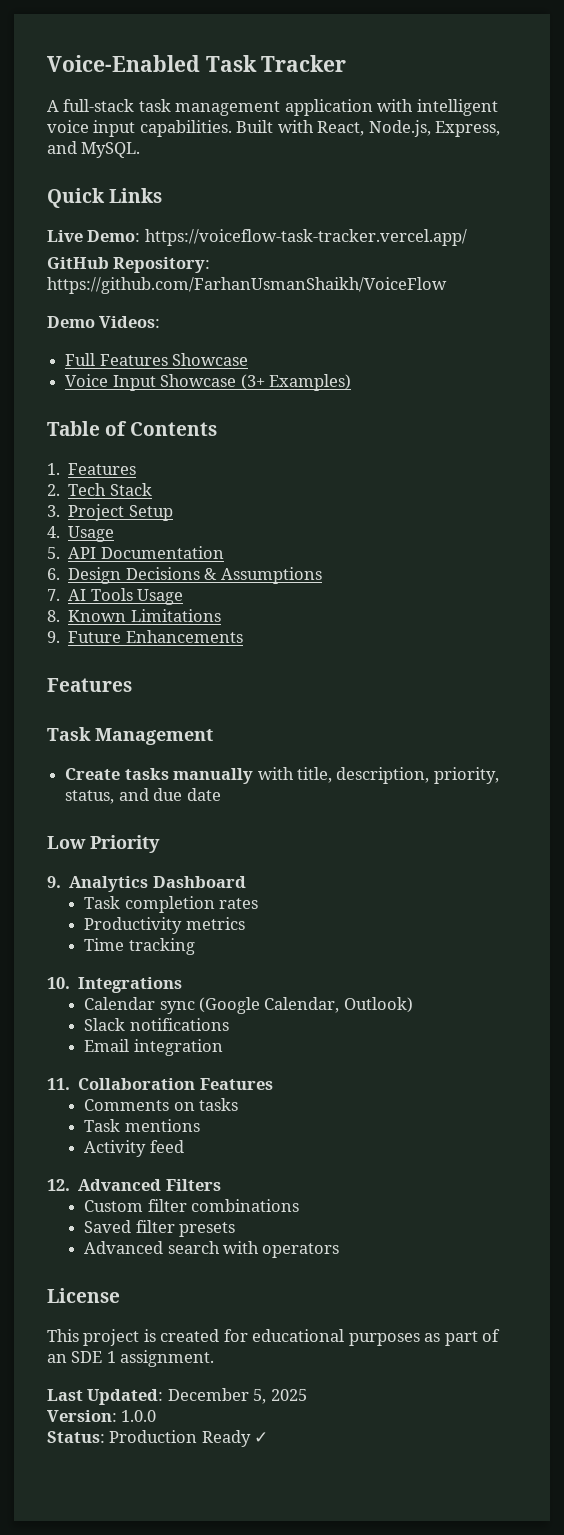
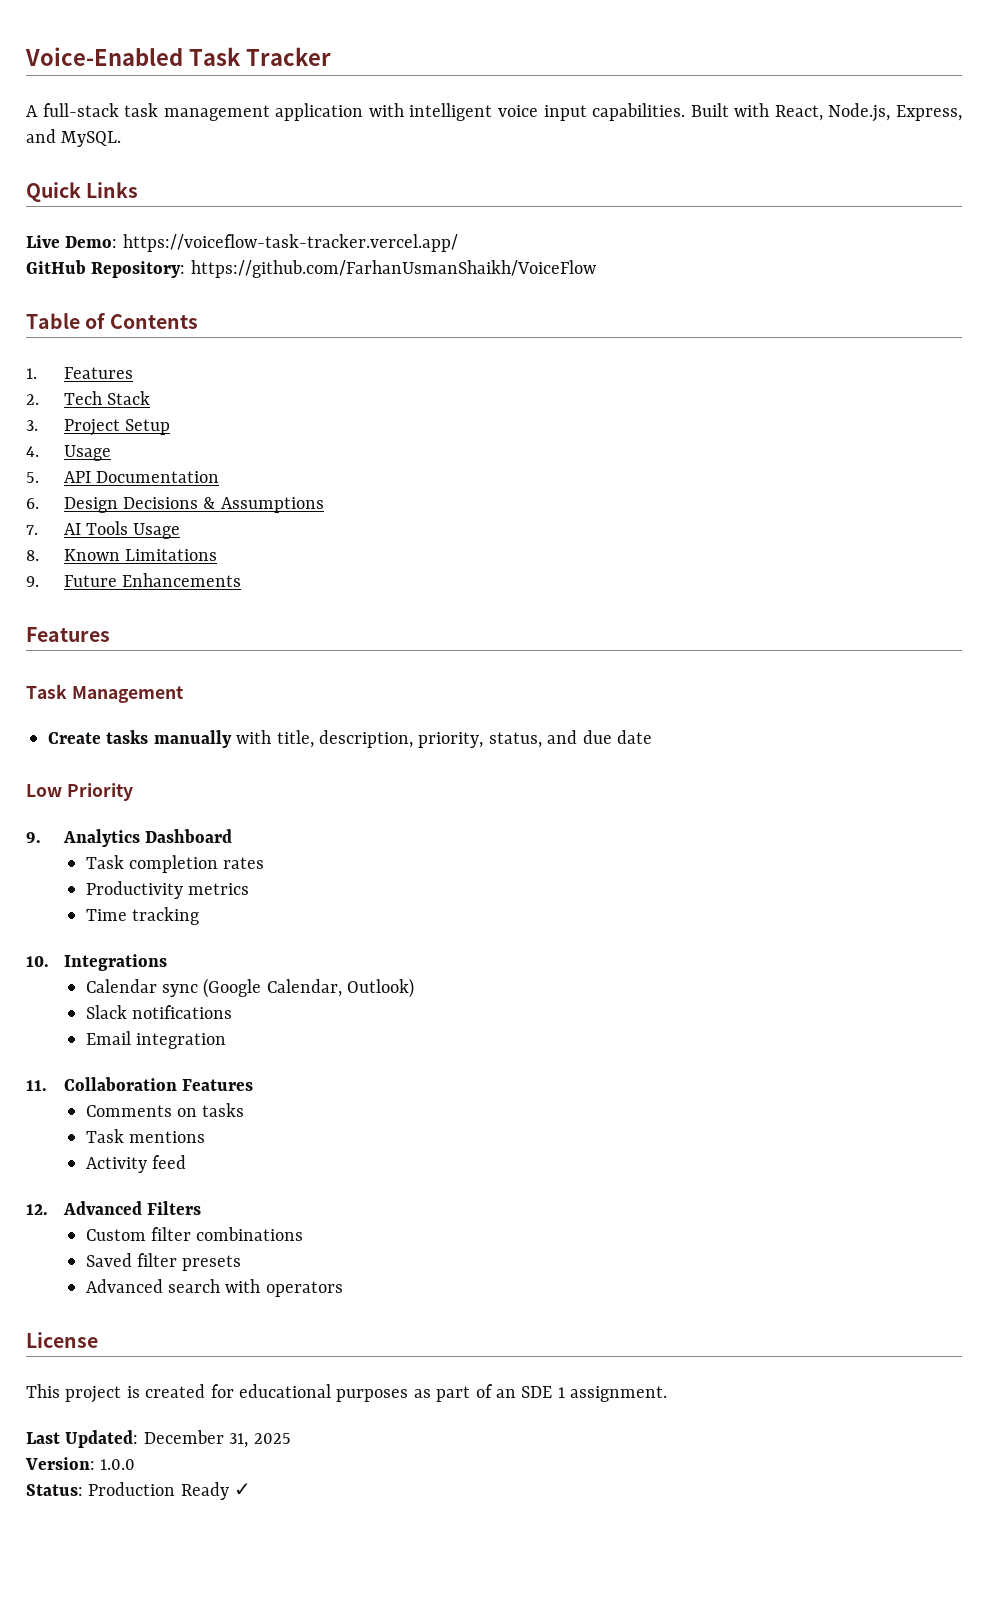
[47,316,161,328] [65,353,249,366] [65,374,351,391] // Demo Videos: // Full Features Showcase // Voice Input Showcase (3+ Examples) -> (596, 269) none
[253,1389,267,1404] 5, -> [229,1433,249,1448] 31,

